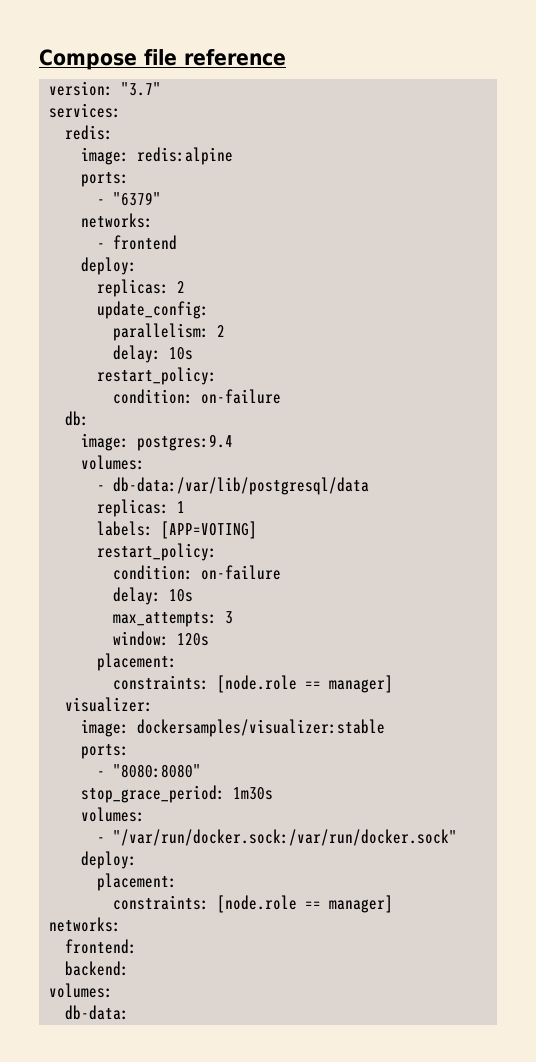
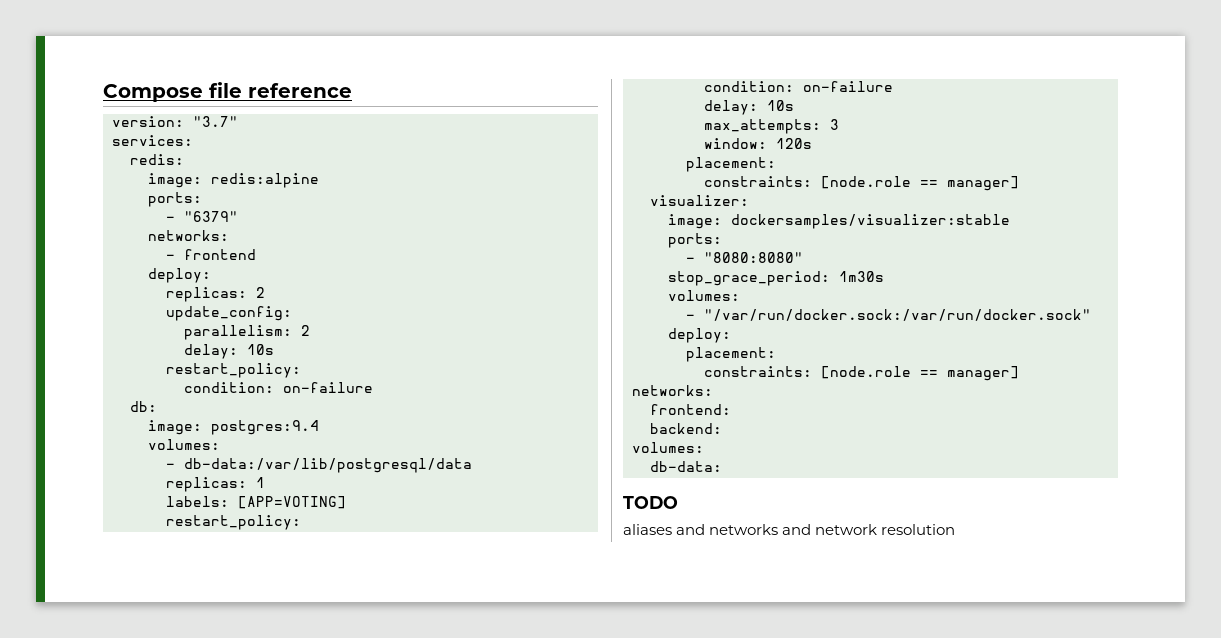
(129, 1012) none -> [623,496,678,509] [623,524,956,535] // TODO // aliases and networks and network resolution

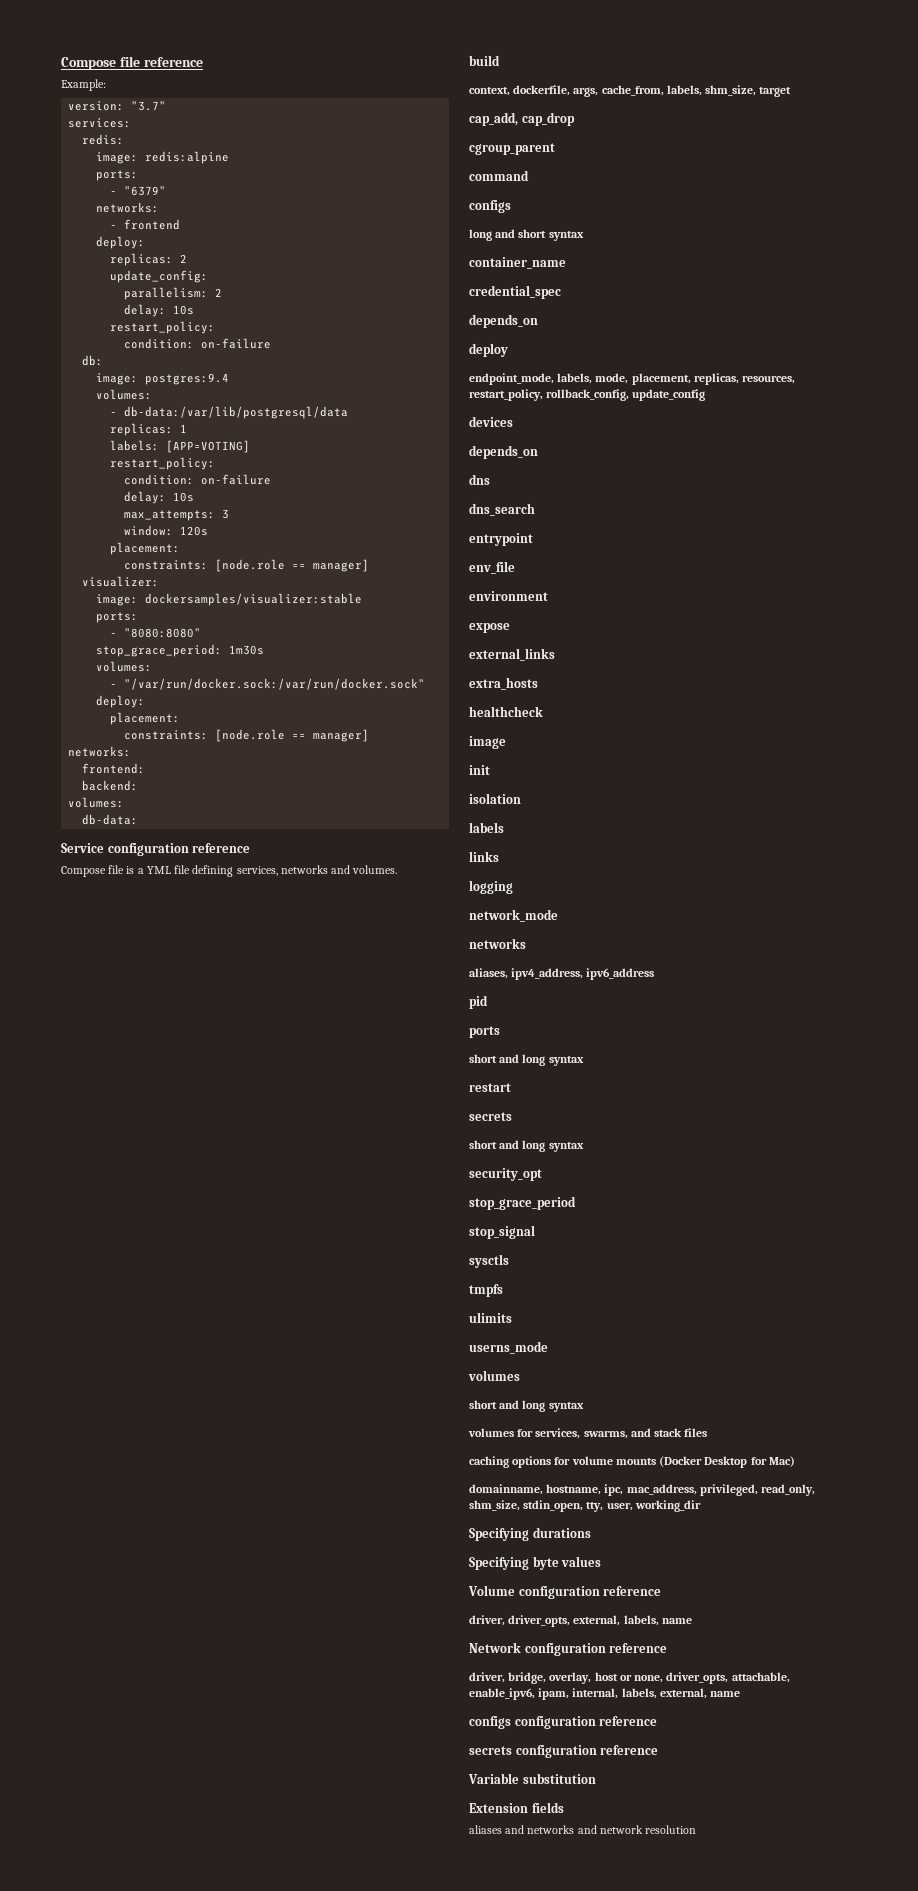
(352, 90) none -> [61,79,106,91] // Example:
[623,496,678,509] TODO -> [61,843,251,856] [61,865,398,877] [469,55,500,66] [469,85,792,97] [469,112,575,126] [469,143,555,155] [469,170,529,181] [469,200,511,213] [469,229,584,241] [469,257,566,269] [469,285,561,299] [469,314,538,328] [469,343,508,357] [469,373,796,385] [469,389,706,401] [469,416,513,427] [469,445,538,459] [469,474,490,485] [469,503,535,516] [469,533,533,546] [469,561,515,574] [469,591,548,601] [469,623,510,633] [469,648,555,661] [469,677,538,690] [469,706,543,717] [469,736,506,749] [469,765,490,775] [469,793,521,804] [469,822,504,833] [469,851,499,862] [469,880,513,894] [469,909,558,922] [469,938,526,949] [469,968,655,980] [469,995,488,1009] [469,1026,500,1038] [469,1054,584,1066] [469,1083,511,1092] [469,1112,512,1121] [469,1140,584,1152] [469,1168,542,1181] [469,1196,576,1210] [469,1225,535,1239] [469,1254,509,1268] [469,1284,503,1297] [469,1312,512,1323] [469,1341,548,1354] [468,1370,520,1381] [469,1400,584,1412] [468,1428,708,1439] [469,1456,795,1468] [469,1484,816,1496] [469,1500,701,1512] [469,1527,591,1541] [469,1556,602,1570] [468,1585,662,1599] [469,1615,692,1627] [469,1642,668,1656] [469,1672,790,1684] [469,1688,741,1700] [469,1716,658,1729] [469,1745,659,1758] [468,1773,596,1784] [469,1802,564,1813] Service configuration reference // Compose file is a YML file defining services, networks and volumes. // build // context, dockerfile, args, cache_from, labels, shm_size, target // cap_add, cap_drop // cgroup_parent // command // configs // long and short syntax // container_name // credential_spec // depends_on // deploy // endpoint_mode, labels, mode, placement, replicas, resources, restart_policy, rollback_config, update_config // devices // depends_on // dns // dns_search // entrypoint // env_file // environment // expose // external_links // extra_hosts // healthcheck // image // init // isolation // labels // links // logging // network_mode // networks // aliases, ipv4_address, ipv6_address // pid // ports // short and long syntax // restart // secrets // short and long syntax // security_opt // stop_grace_period // stop_signal // sysctls // tmpfs // ulimits // userns_mode // volumes // short and long syntax // volumes for services, swarms, and stack files // caching options for volume mounts (Docker Desktop for Mac) // domainname, hostname, ipc, mac_address, privileged, read_only, shm_size, stdin_open, tty, user, working_dir // Specifying durations // Specifying byte values // Volume configuration reference // driver, driver_opts, external, labels, name // Network configuration reference // driver, bridge, overlay, host or none, driver_opts, attachable, enable_ipv6, ipam, internal, labels, external, name // configs configuration reference // secrets configuration reference // Variable substitution // Extension fields

